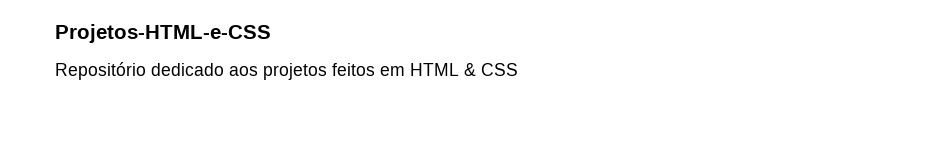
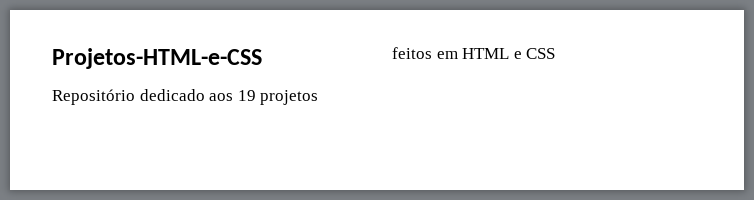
(258, 71) none -> [237,90,256,101] 19
[464,63,476,76] & -> [513,51,522,59] e

